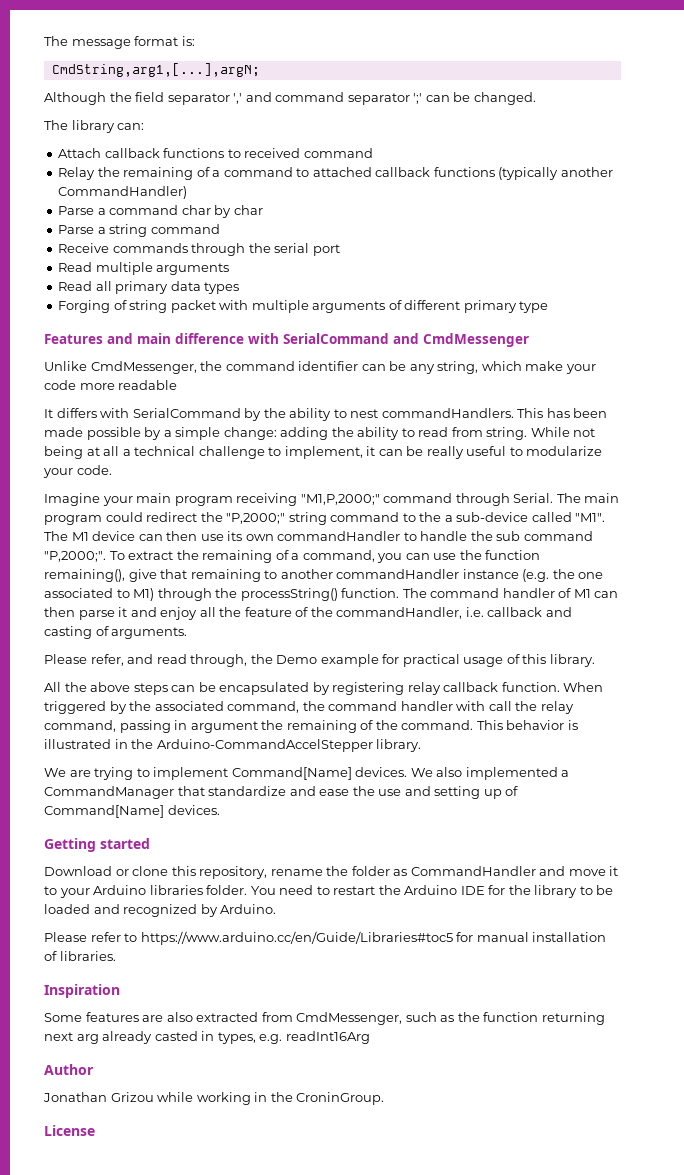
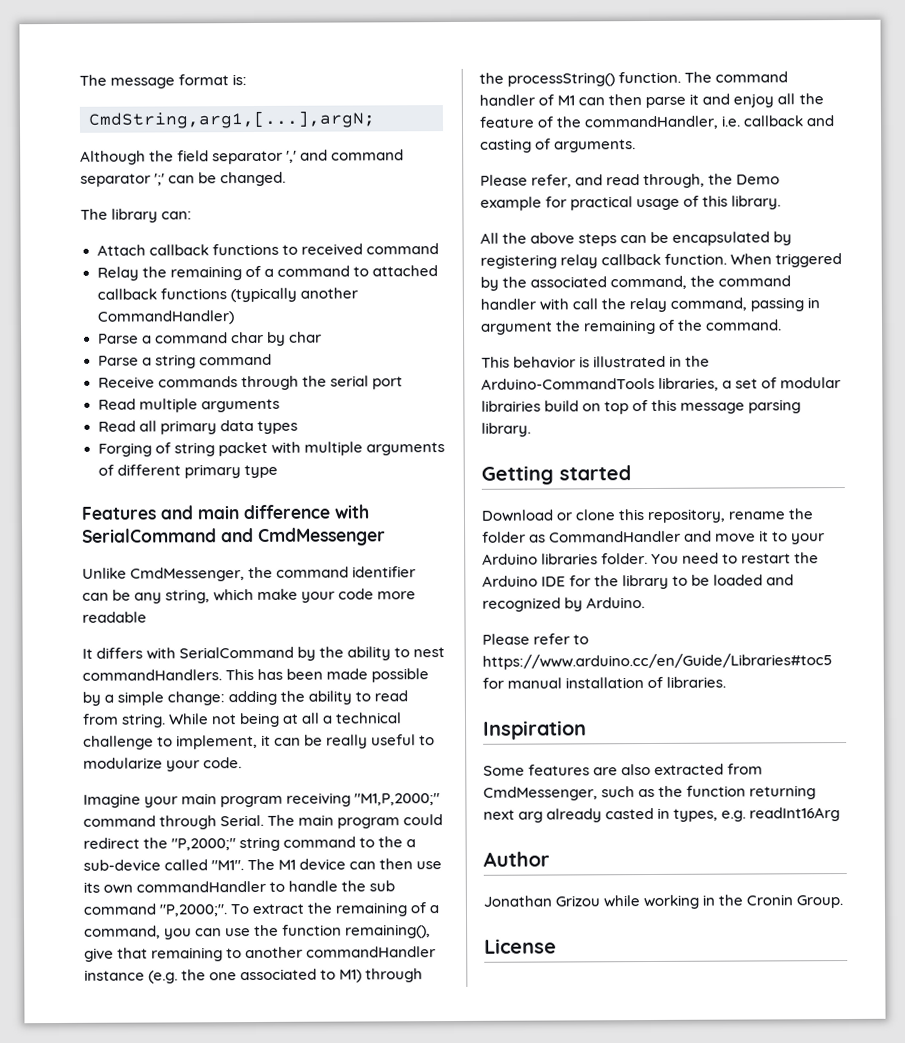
(474, 725) none -> (783, 325) //
[156,739,422,752] [44,767,570,780] [44,786,519,799] [44,805,220,818] Arduino-CommandAccelStepper library. // We are trying to implement Command[Name] devices. We also implemented a CommandManager that standardize and ease the use and setting up of Command[Name] devices. -> [481,377,842,391] [481,399,802,415] [481,422,531,437] Arduino-CommandTools libraries, a set of modular librairies build on top of this message parsing library.
[296,1092,385,1105] CroninGroup. -> [746,894,844,909] Cronin Group.

